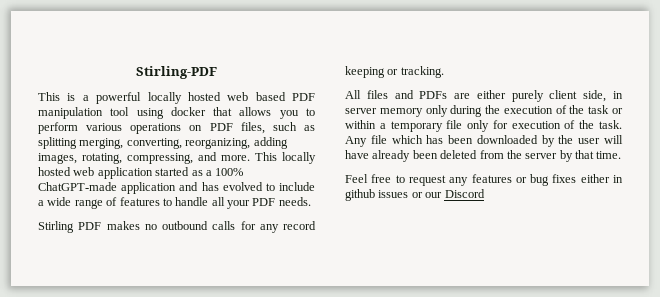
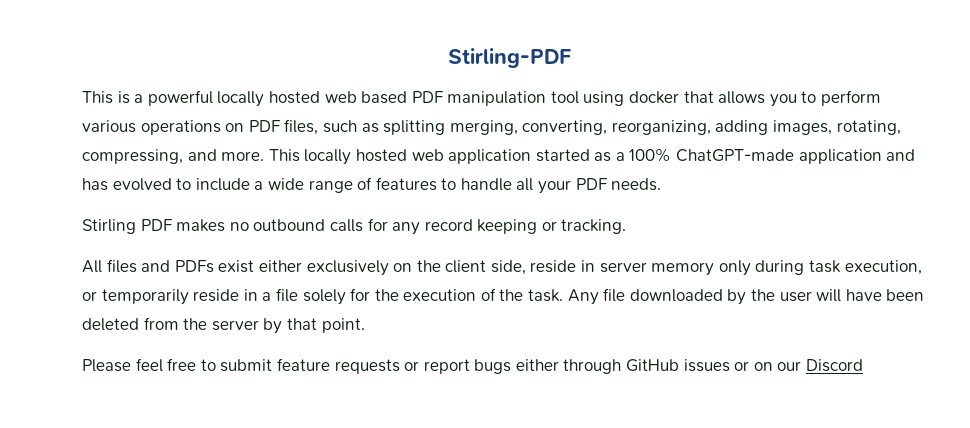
[454,90,544,102] are either purely -> [218,260,441,276] exist either exclusively on the
(607, 96) none -> [530,260,577,273] reside
[485,105,623,114] [345,120,622,132] [345,135,474,147] the execution of the task or within a temporary file only for execution of the task. Any file which has been -> [809,260,922,275] [82,288,626,305] task execution, or temporarily reside in a file solely for the execution of the task. Any file
[372,150,411,162] already -> (882, 295) none
[596,151,622,159] [345,174,623,186] [345,189,375,201] time. // Feel free to request any features or bug fixes either in github -> [321,318,365,333] [82,358,680,374] point. // Please feel free to submit feature requests or report bugs either through GitHub
(423, 195) none -> [753,362,773,371] on

